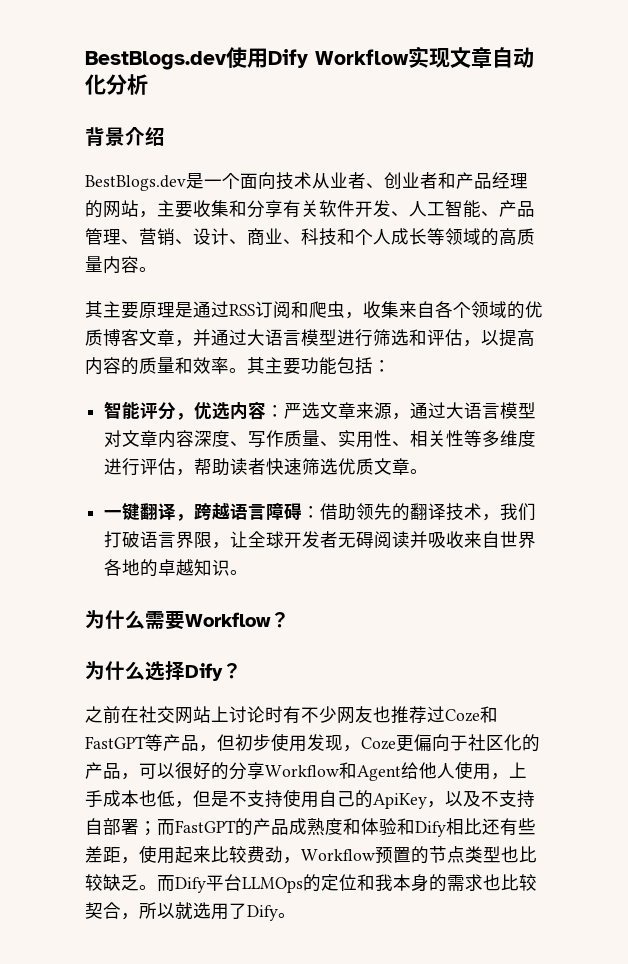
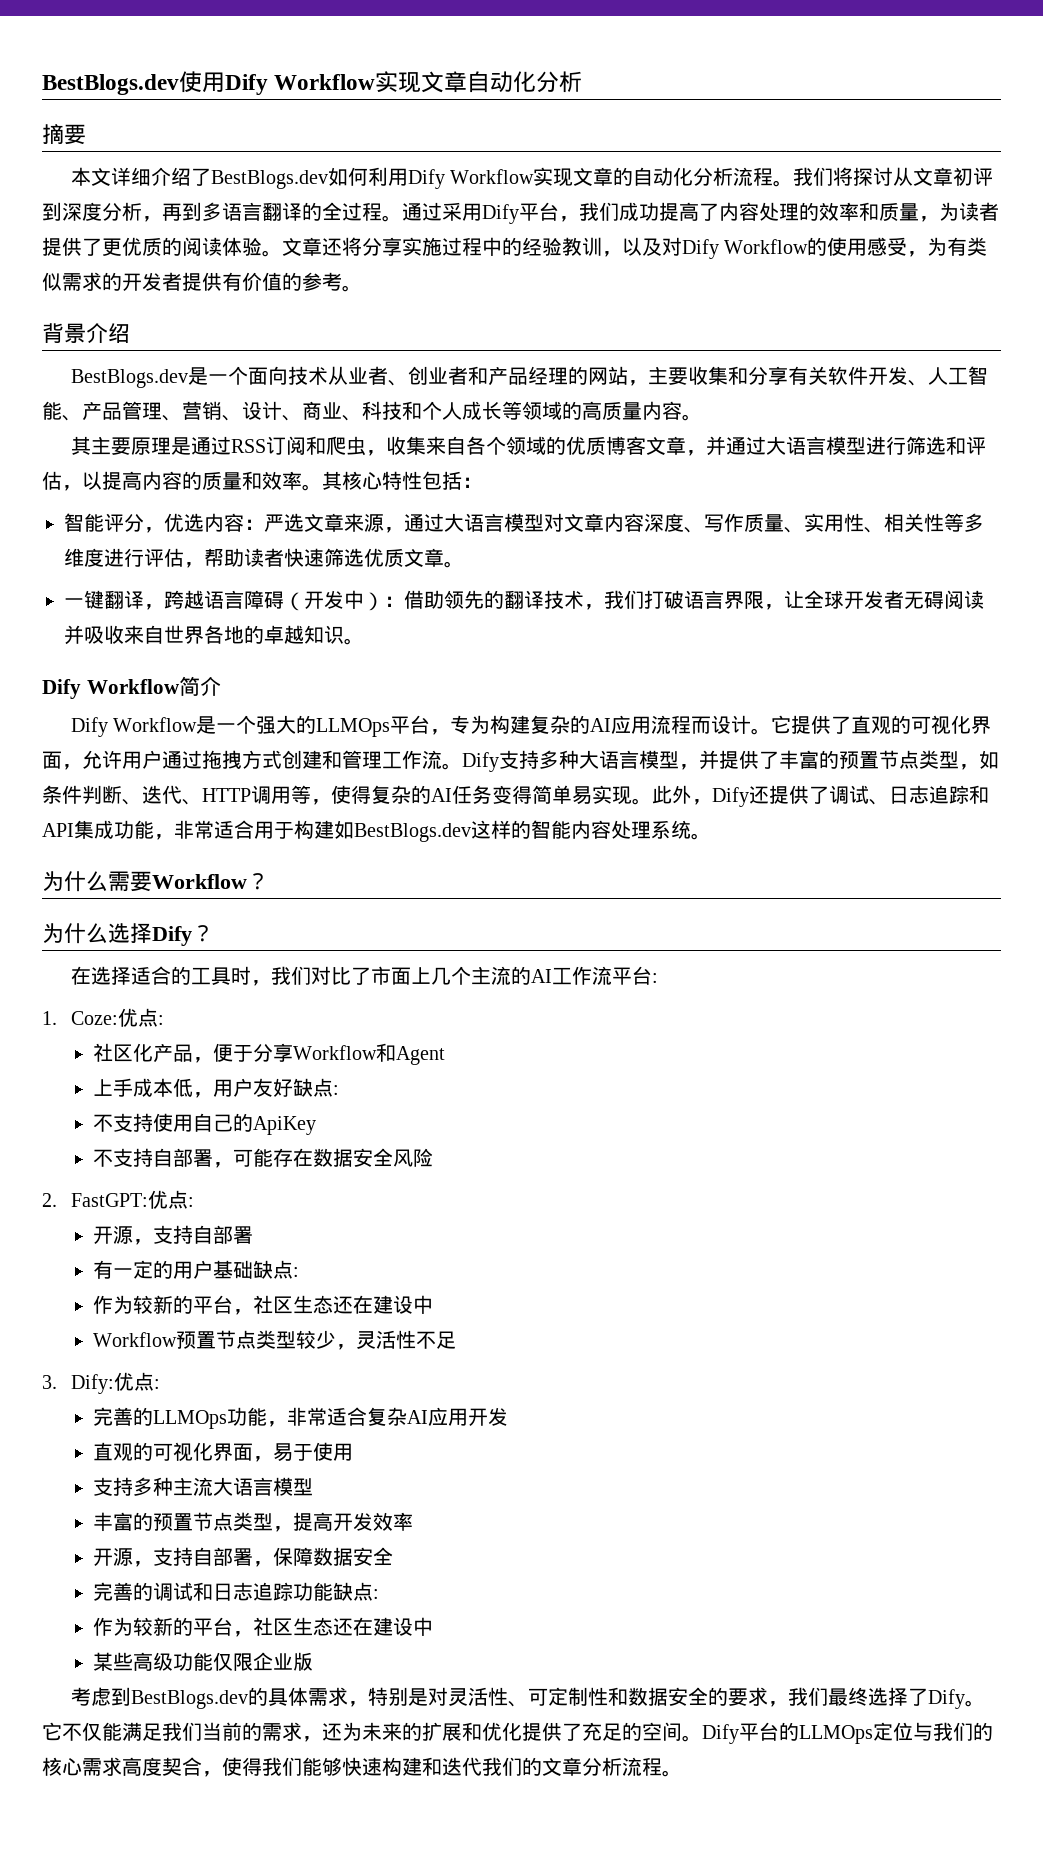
(148, 84) none -> [42,124,86,145] [71,167,994,189] [42,202,999,224] [42,237,988,259] [42,272,362,292] // 摘要 // 本文详细介绍了BestBlogs.dev如何利用Dify Workflow实现文章的自动化分析流程。我们将探讨从文章初评到深度分析，再到多语言翻译的全过程。通过采用Dify平台，我们成功提高了内容处理的效率和质量，为读者提供了更优质的阅读体验。文章还将分享实施过程中的经验教训，以及对Dify Workflow的使用感受，为有类似需求的开发者提供有价值的参考。
[265,357,337,375] 主要功能 -> [342,471,422,490] 核心特性
(303, 511) none -> [284,590,384,611] （开发中）
(249, 572) none -> [42,676,221,699] [71,715,992,737] [42,750,999,772] [42,785,989,807] [42,820,711,842] // Dify Workflow简介 // Dify Workflow是一个强大的LLMOps平台，专为构建复杂的AI应用流程而设计。它提供了直观的可视化界面，允许用户通过拖拽方式创建和管理工作流。Dify支持多种大语言模型，并提供了丰富的预置节点类型，如条件判断、迭代、HTTP调用等，使得复杂的AI任务变得简单易实现。此外，Dify还提供了调试、日志追踪和API集成功能，非常适合用于构建如BestBlogs.dev这样的智能内容处理系统。
[85,706,498,724] [85,733,540,752] [85,761,527,781] [85,790,229,808] 之前在社交网站上讨论时有不少网友也推荐过Coze和FastGPT等产品，但初步使用发现，Coze更偏向于社区化的产品，可以很好的分享Workflow和Agent给他人使用，上手成本也低，但是 -> [71,966,659,986] [42,1008,164,1027] [92,1043,445,1065] [92,1078,339,1098] 在选择适合的工具时，我们对比了市面上几个主流的AI工作流平台: // 1. Coze:优点: // 社区化产品，便于分享Workflow和Agent // 上手成本低，用户友好缺点: //
[427,790,481,808] ，以及 -> (316, 1125) //
[139,818,536,837] [85,845,301,864] ；而FastGPT的产品成熟度和体验和Dify相比还有些差距，使用起来比较费劲， -> [212,1148,433,1168] [42,1190,194,1209] [92,1225,253,1245] [92,1260,299,1279] [92,1295,433,1315] ，可能存在数据安全风险 // 2. FastGPT:优点: // 开源，支持自部署 // 有一定的用户基础缺点: // 作为较新的平台，社区生态还在建设中 //
[411,846,537,864] [85,874,537,893] [85,902,278,921] 的节点类型也比较缺乏。而Dify平台LLMOps的定位和我本身的需求也比较契合，所以就选用了Dify -> [215,1330,456,1350] [42,1372,160,1394] [92,1407,508,1429] [92,1442,353,1462] [92,1477,313,1496] [92,1512,413,1532] [92,1547,393,1567] [92,1582,379,1601] [92,1617,433,1637] [92,1652,313,1671] [71,1687,986,1709] [42,1722,993,1744] [42,1757,662,1777] 节点类型较少，灵活性不足 // 3. Dify:优点: // 完善的LLMOps功能，非常适合复杂AI应用开发 // 直观的可视化界面，易于使用 // 支持多种主流大语言模型 // 丰富的预置节点类型，提高开发效率 // 开源，支持自部署，保障数据安全 // 完善的调试和日志追踪功能缺点: // 作为较新的平台，社区生态还在建设中 // 某些高级功能仅限企业版 // 考虑到BestBlogs.dev的具体需求，特别是对灵活性、可定制性和数据安全的要求，我们最终选择了Dify。它不仅能满足我们当前的需求，还为未来的扩展和优化提供了充足的空间。Dify平台的LLMOps定位与我们的核心需求高度契合，使得我们能够快速构建和迭代我们的文章分析流程

